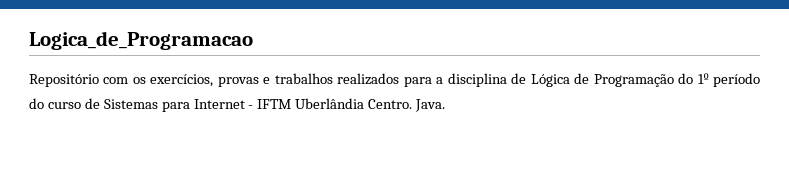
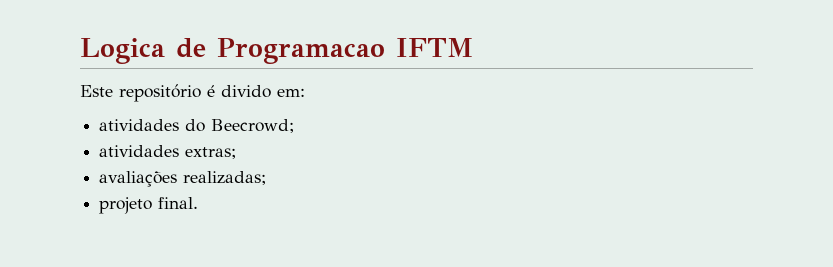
[29,31,253,50] [29,73,760,87] [29,98,446,112] Logica_de_Programacao // Repositório com os exercícios, provas e trabalhos realizados para a disciplina de Lógica de Programação do 1º período do curso de Sistemas para Internet - IFTM Uberlândia Centro. Java. -> [80,38,473,64] [80,84,305,102] [99,119,295,133] [99,145,237,159] [99,171,267,187] [99,197,199,214] Logica de Programacao IFTM // Este repositório é divido em: // atividades do Beecrowd; // atividades extras; // avaliações realizadas; // projeto final.

